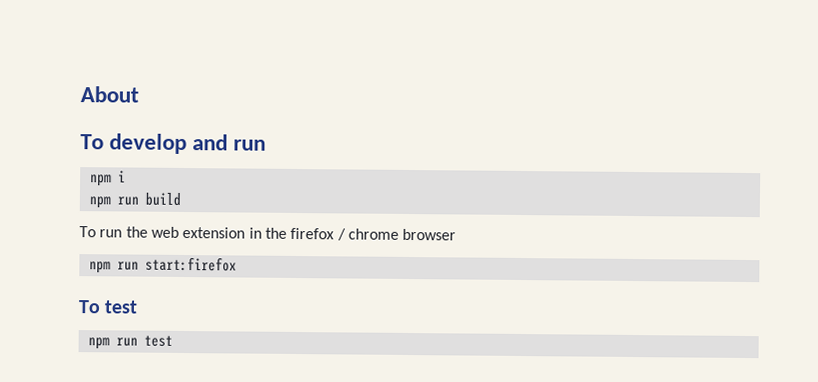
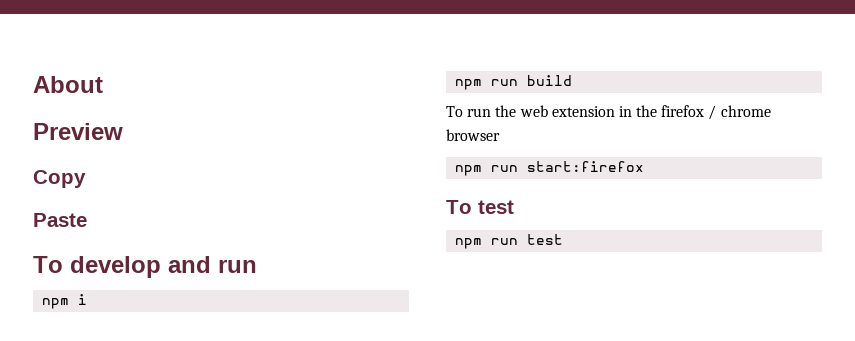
(139, 94) none -> [33,123,123,140] [33,170,86,188] [33,213,87,227] // Preview // Copy // Paste

